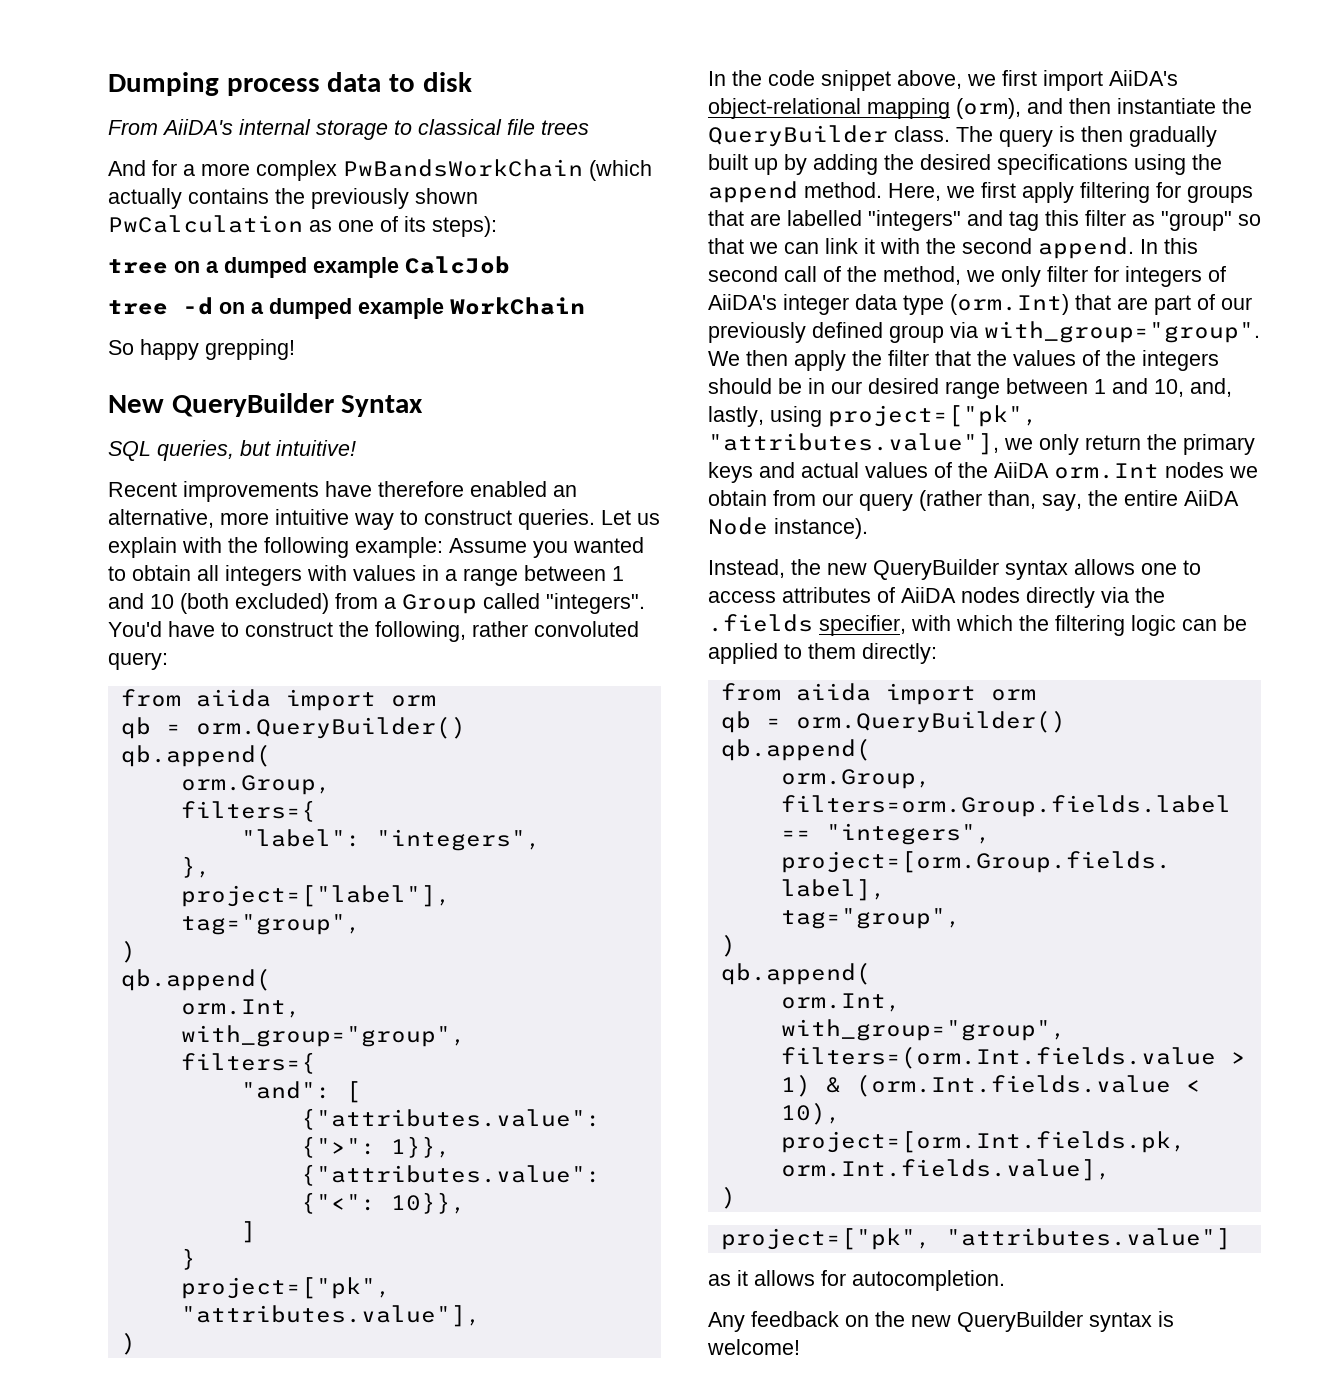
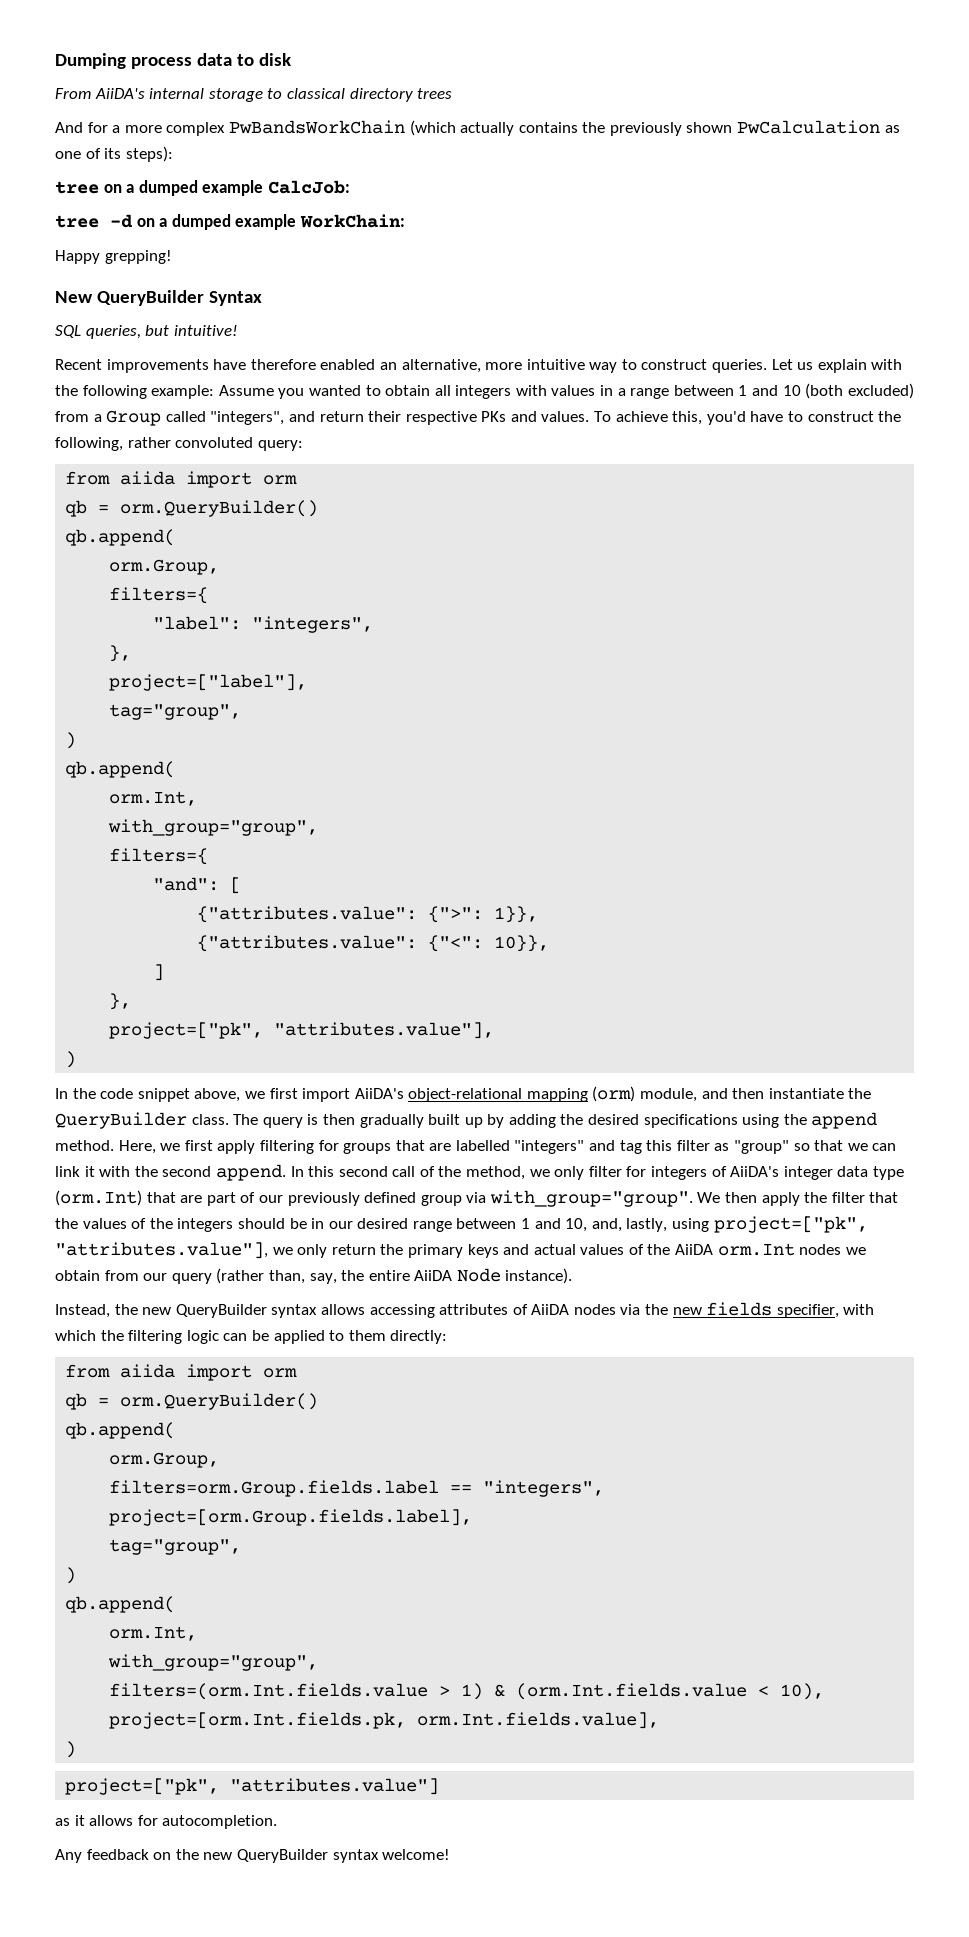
[507,119,535,135] file -> [349,88,413,102] directory
[405,256,510,274] CalcJob -> [267,180,350,194] CalcJob:
[450,297,585,315] [108,339,199,360] WorkChain // So happy -> [299,214,405,228] [55,250,100,264] WorkChain: // Happy
[546,593,645,614] [108,621,162,637] "integers". You'd -> [210,411,746,425] "integers", and return their respective PKs and values. To achieve this, you'd
[180,1248,196,1270] } -> [109,993,132,1010] },
[956,98,1021,119] (orm), -> [592,1086,698,1102] (orm) module,
[1141,560,1201,575] [708,591,776,603] one to access -> [369,1304,435,1318] accessing
[1026,587,1095,608] directly -> (616, 1309) none
[708,614,813,632] .fields -> [672,1302,773,1316] new fields
[1158,1311,1174,1327] is -> (379, 1856) none

